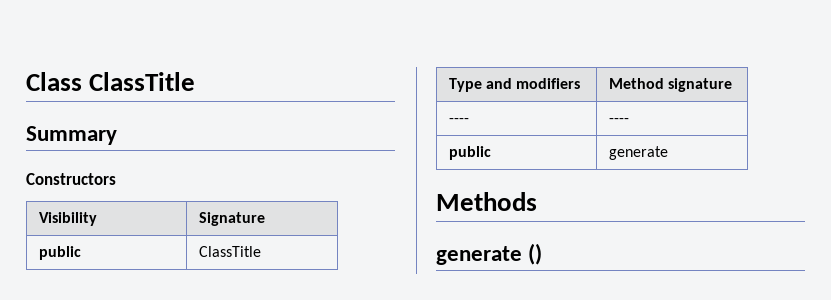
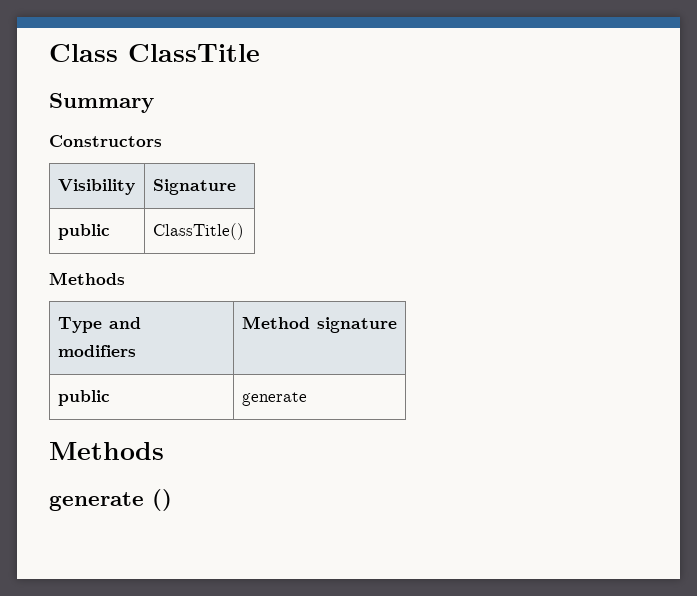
[198,246,261,257] ClassTitle -> [152,223,244,240] [49,272,125,285] ClassTitle() // Methods
[448,118,469,123] [608,118,629,123] // ---- | ---- -> (397, 325) none

